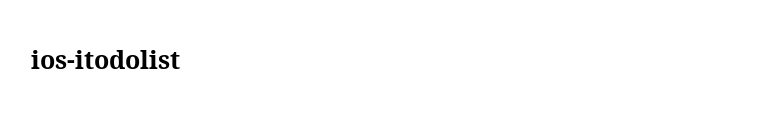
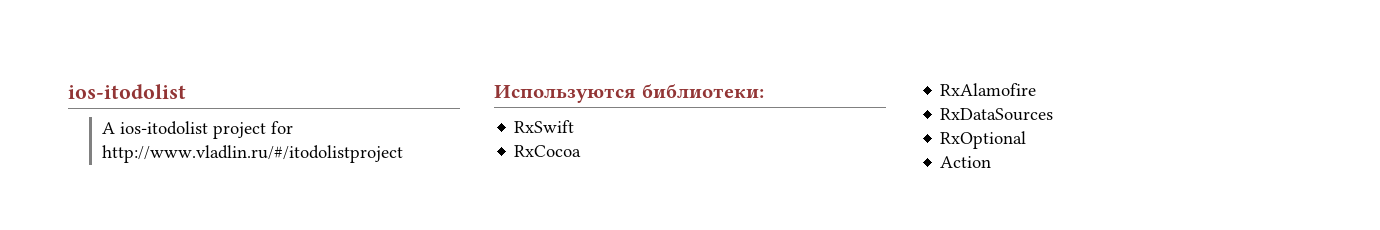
[31,50,180,69] ios-itodolist -> [68,84,186,99] [101,121,293,139] [101,145,403,163] [494,84,764,103] [514,120,575,133] [514,145,582,157] [940,83,1037,96] [940,108,1054,121] [940,131,1027,149] [940,156,992,168] ios-itodolist // A ios-itodolist project for http://www.vladlin.ru/#/itodolistproject // Используются библиотеки: // RxSwift // RxCocoa // RxAlamofire // RxDataSources // RxOptional // Action

